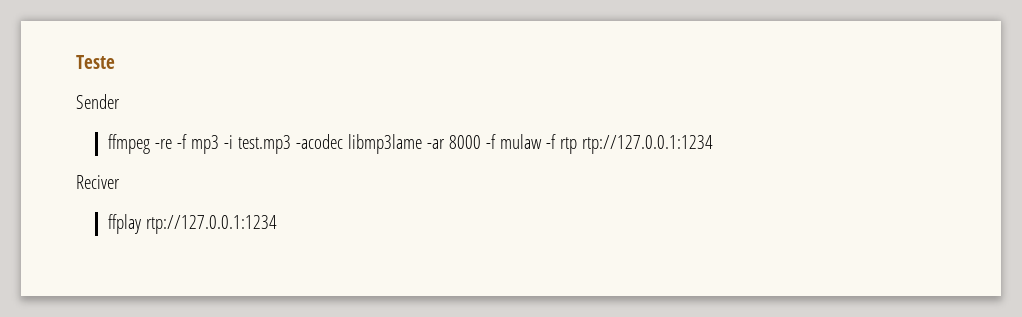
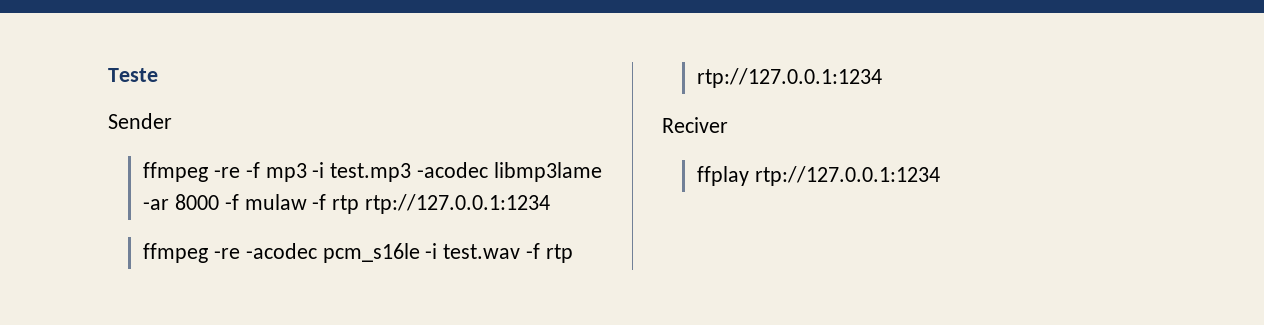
(714, 144) none -> [143,243,573,263] [697,68,883,88] // ffmpeg -re -acodec pcm_s16le -i test.wav -f rtp rtp://127.0.0.1:1234

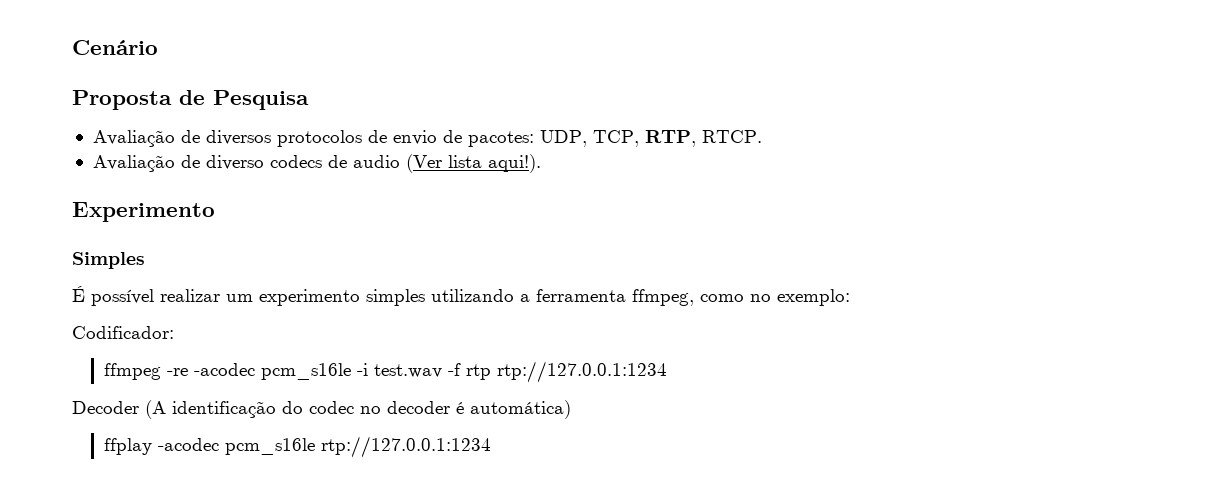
[108,68,158,82] [108,113,172,129] [143,162,602,182] [143,194,551,214] Teste // Sender // ffmpeg -re -f mp3 -i test.mp3 -acodec libmp3lame -ar 8000 -f mulaw -f rtp rtp://127.0.0.1:1234 -> [72,40,158,55] [72,90,309,110] [92,130,762,147] [92,154,541,173] [72,202,215,222] [72,252,145,269] [72,286,850,306] [72,326,174,339] Cenário // Proposta de Pesquisa // Avaliação de diversos protocolos de envio de pacotes: UDP, TCP, RTP, RTCP. // Avaliação de diverso codecs de audio (Ver lista aqui!). // Experimento // Simples // É possível realizar um experimento simples utilizando a ferramenta ffmpeg, como no exemplo: // Codificador:
[662,117,728,133] Reciver -> [72,400,571,419] Decoder (A identificação do codec no decoder é automática)
(750, 176) none -> [158,438,316,455] -acodec pcm_s16le

